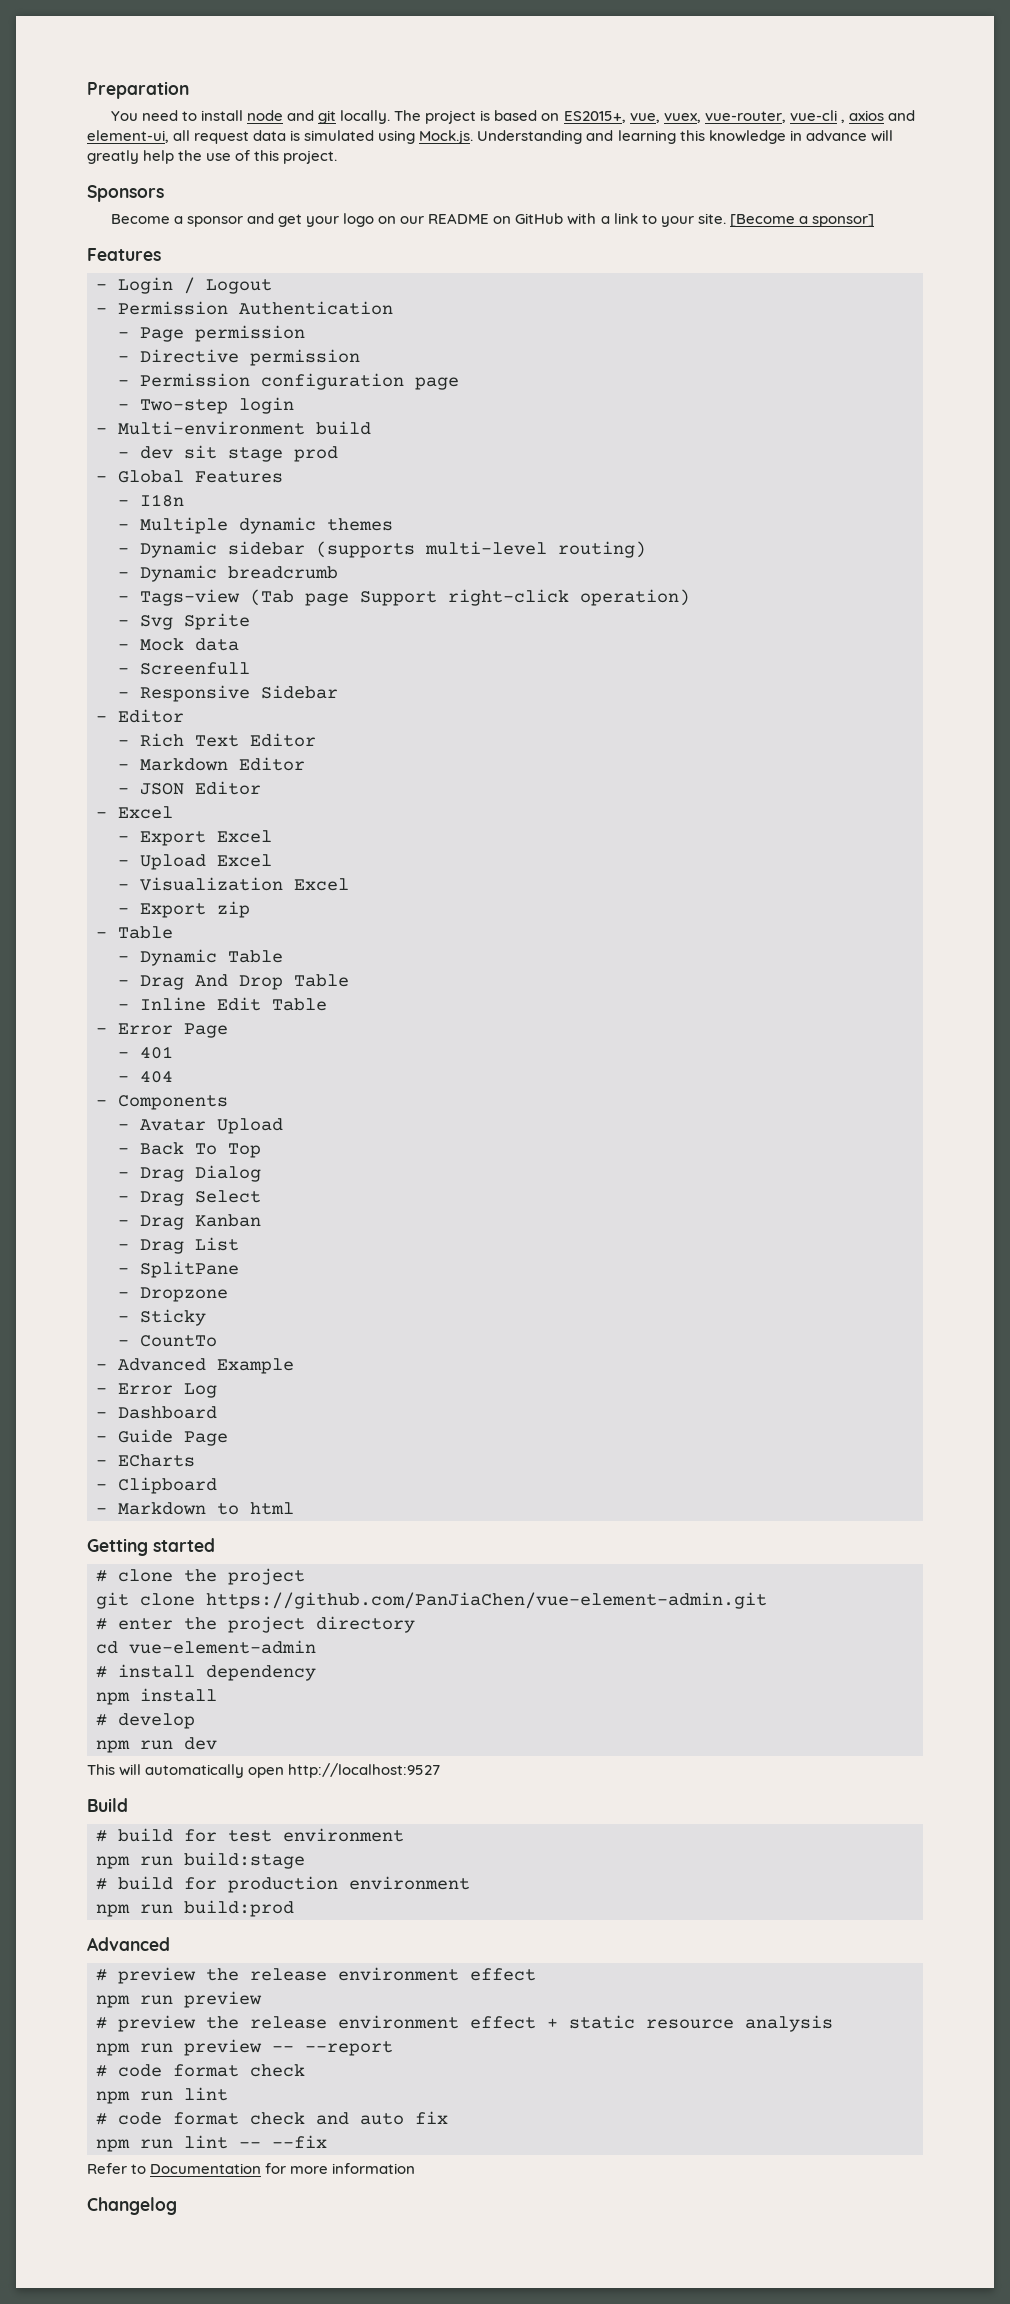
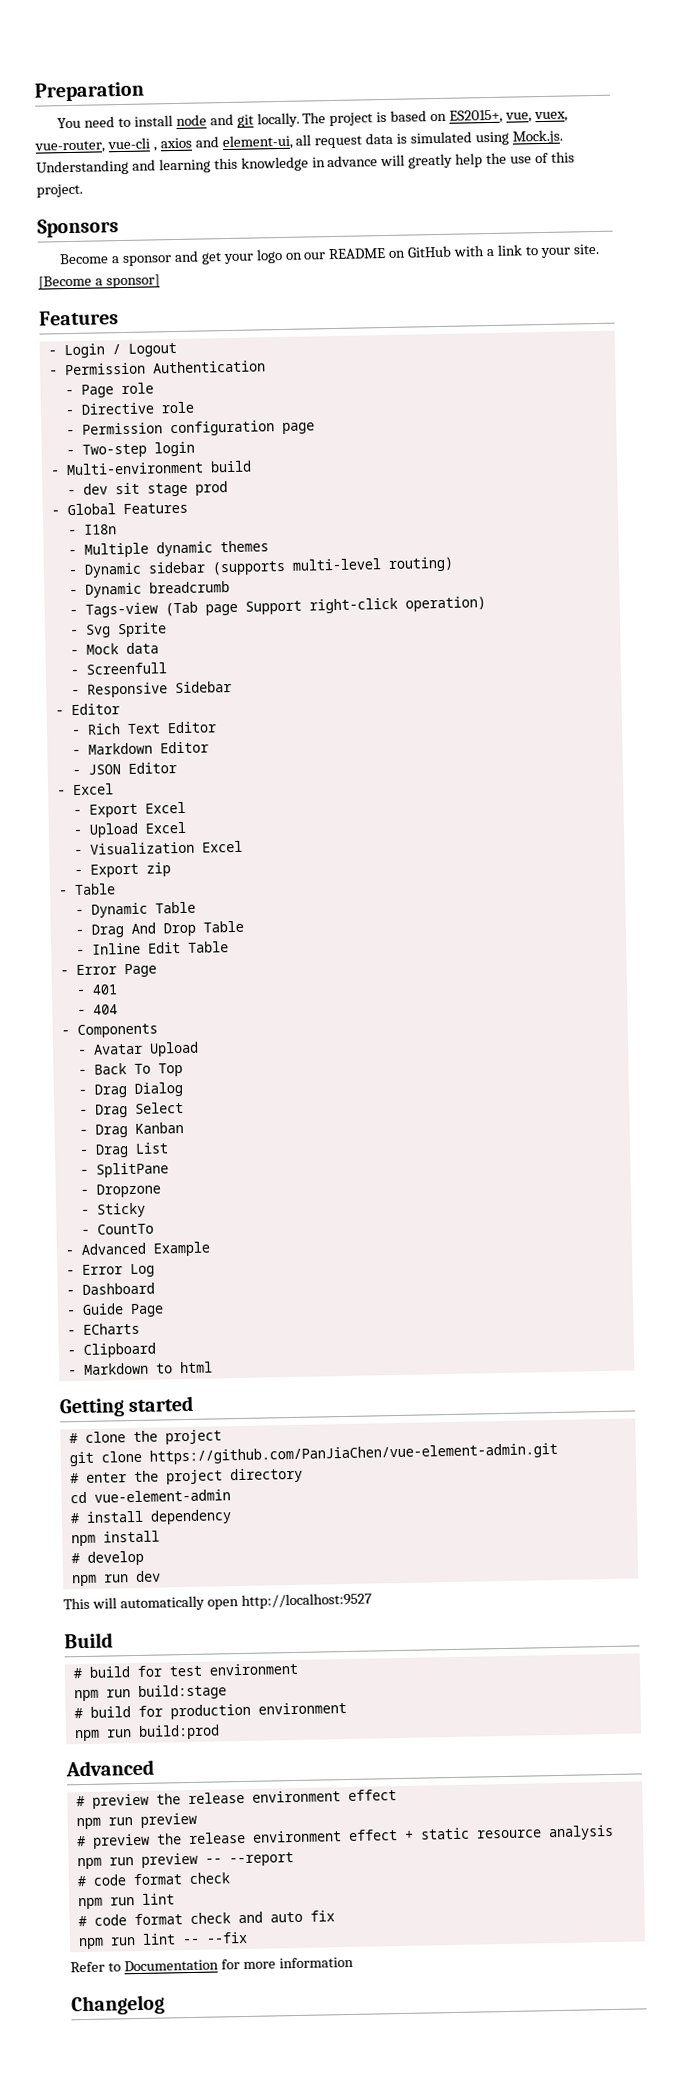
[195,325,305,342] permission -> [120,382,154,395] role
[250,349,360,366] permission -> [160,401,194,414] role

